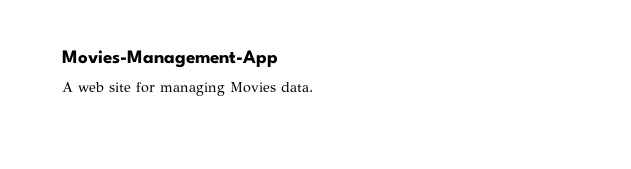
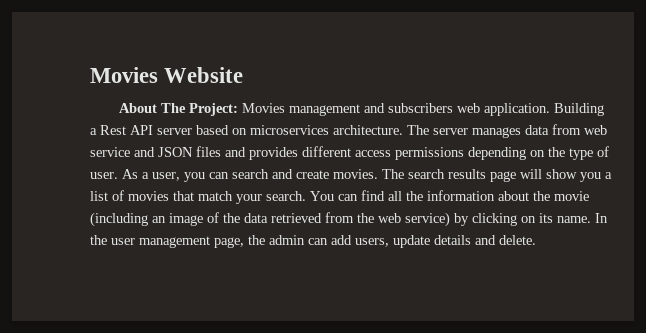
[62,50,278,68] [62,82,313,96] Movies-Management-App // A web site for managing Movies data. -> [90,67,244,83] [118,103,604,116] [90,124,607,138] [90,146,609,160] [90,169,612,182] [90,190,589,204] [90,212,608,227] [90,235,536,248] Movies Website // About The Project: Movies management and subscribers web application. Building a Rest API server based on microservices architecture. The server manages data from web service and JSON files and provides different access permissions depending on the type of user. As a user, you can search and create movies. The search results page will show you a list of movies that match your search. You can find all the information about the movie (including an image of the data retrieved from the web service) by clicking on its name. In the user management page, the admin can add users, update details and delete.

